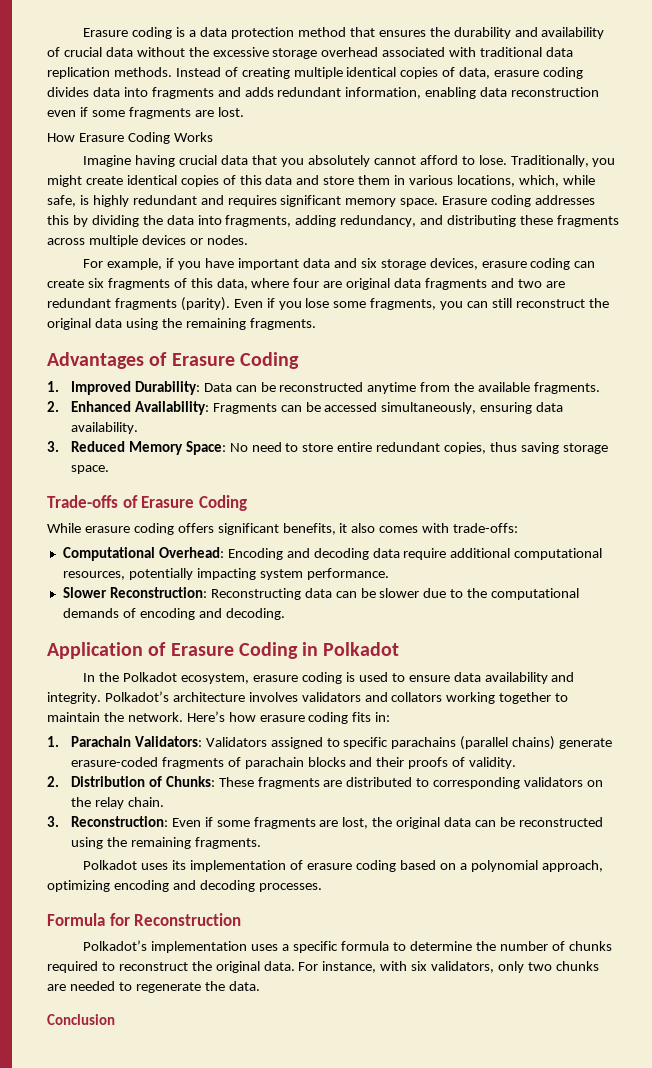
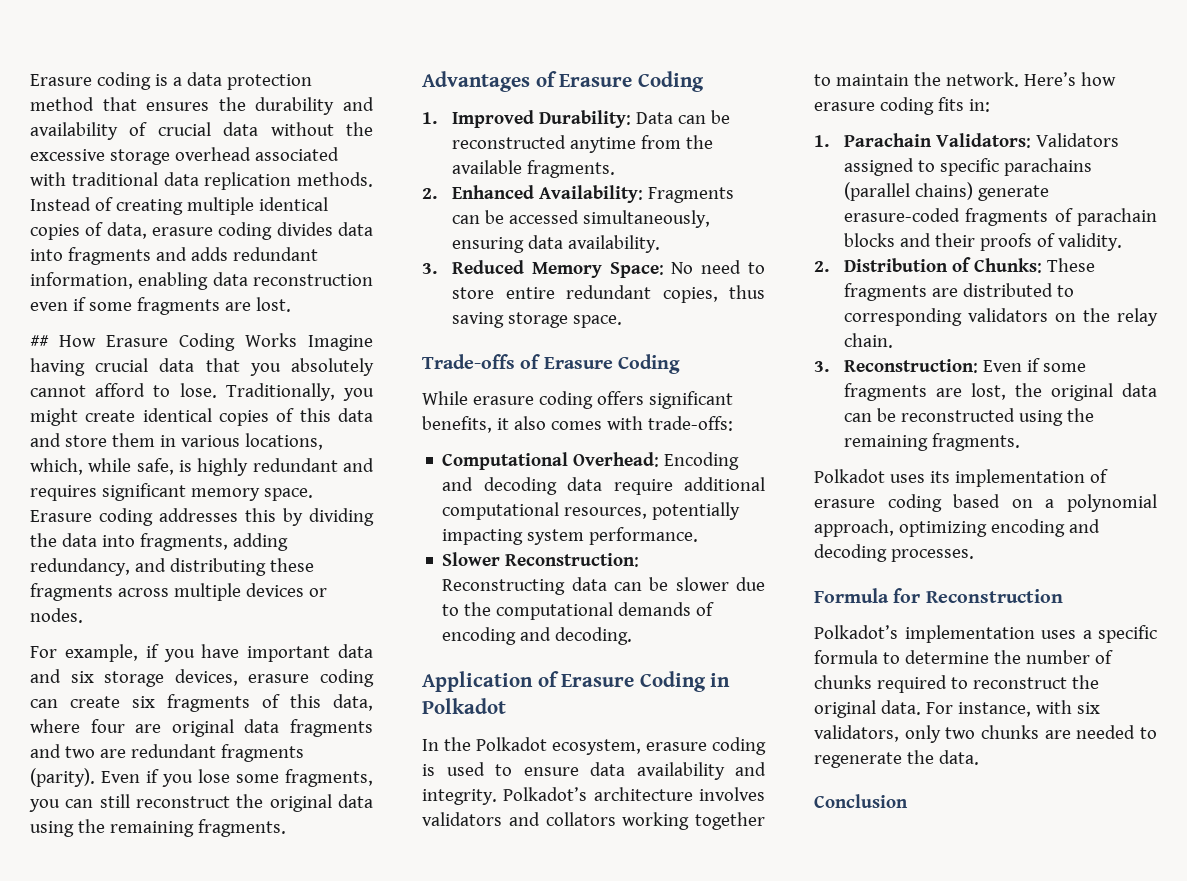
(244, 112) none -> [30,335,49,347] ##
(213, 137) // -> (297, 340) none

